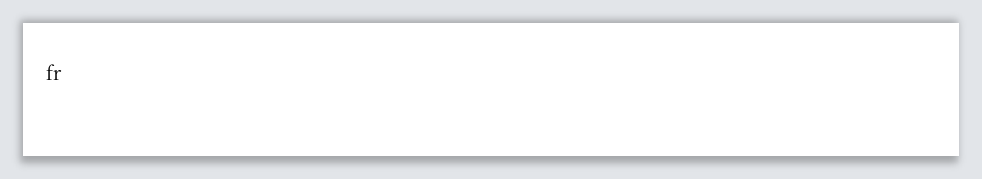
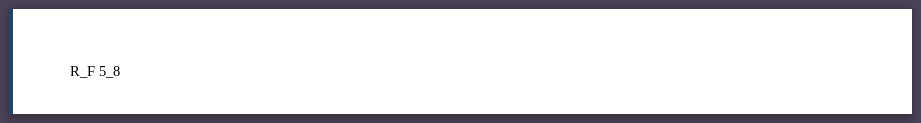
[46,64,62,80] fr -> [70,66,120,78] R_F 5_8

